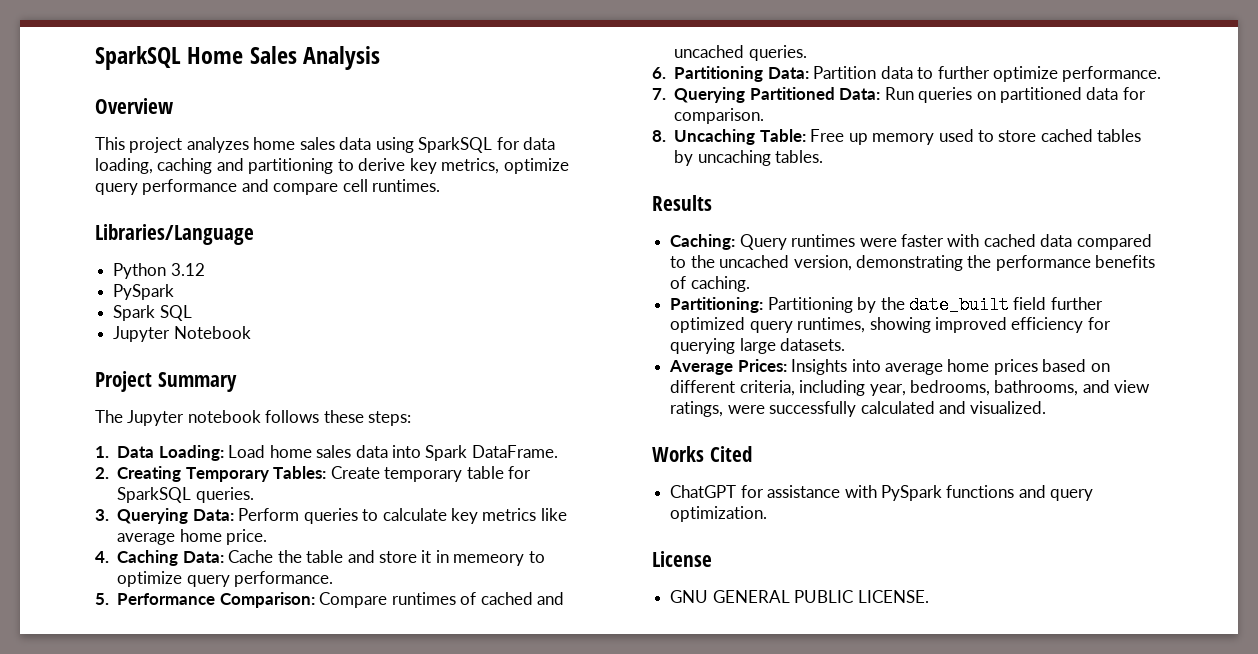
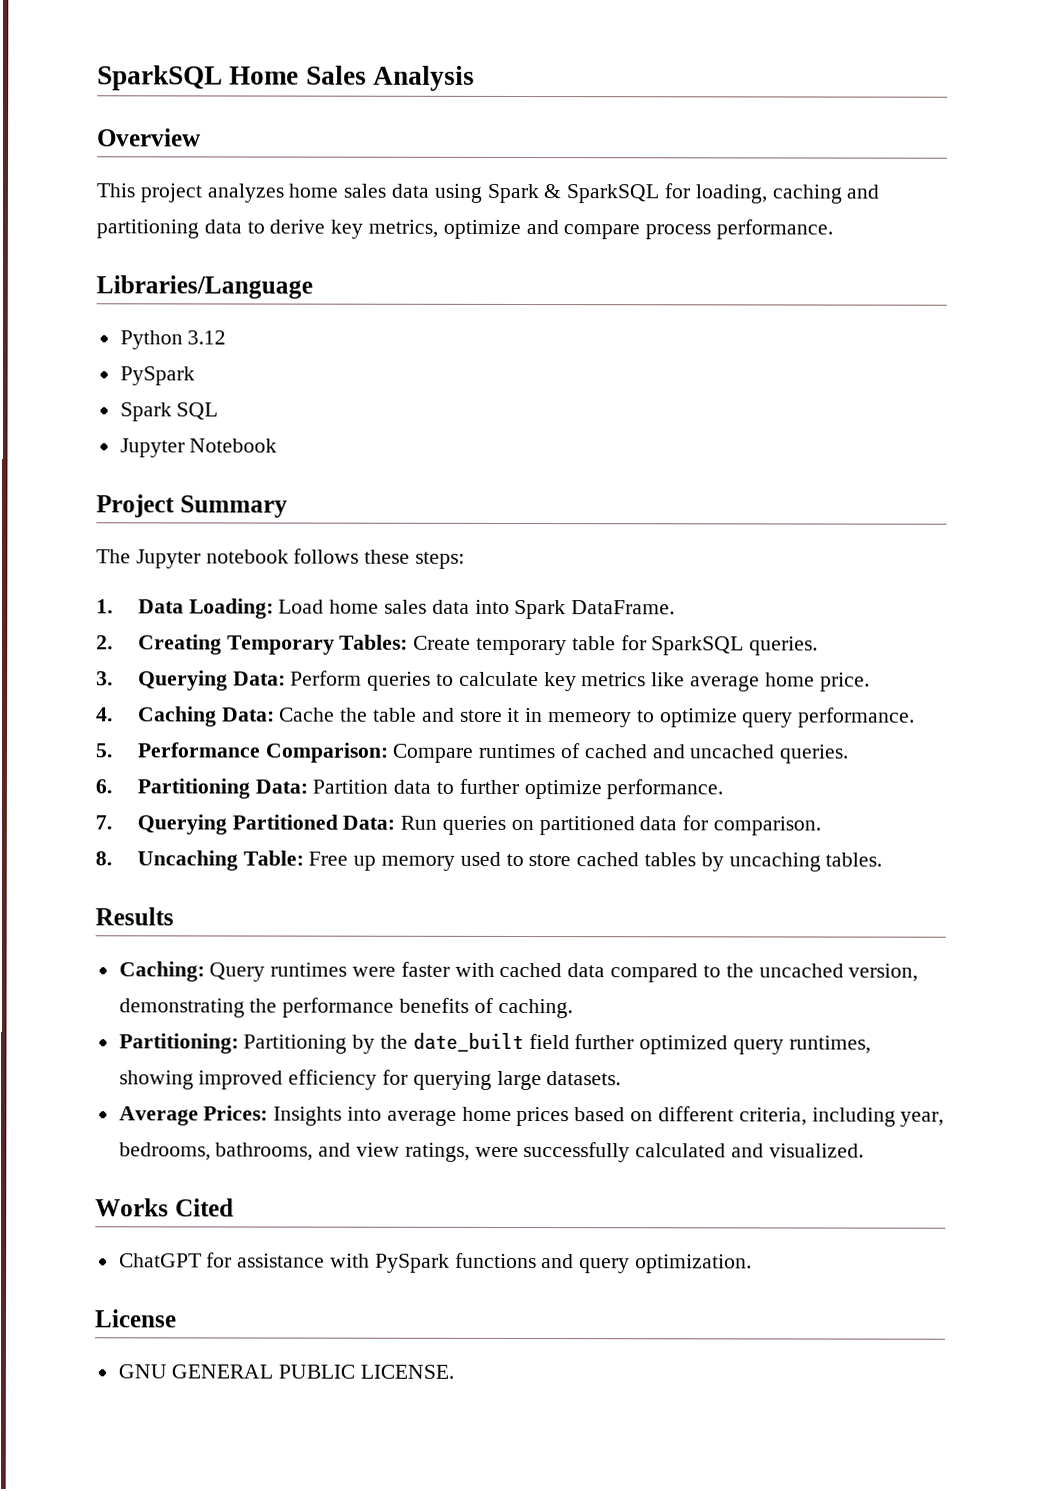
(414, 145) none -> [486,183,562,204] Spark &
[523,137,556,150] data -> (691, 191) none
(334, 166) none -> [203,219,242,234] data
[95,179,441,195] query performance and compare cell runtimes. -> [525,219,834,240] and compare process performance.

